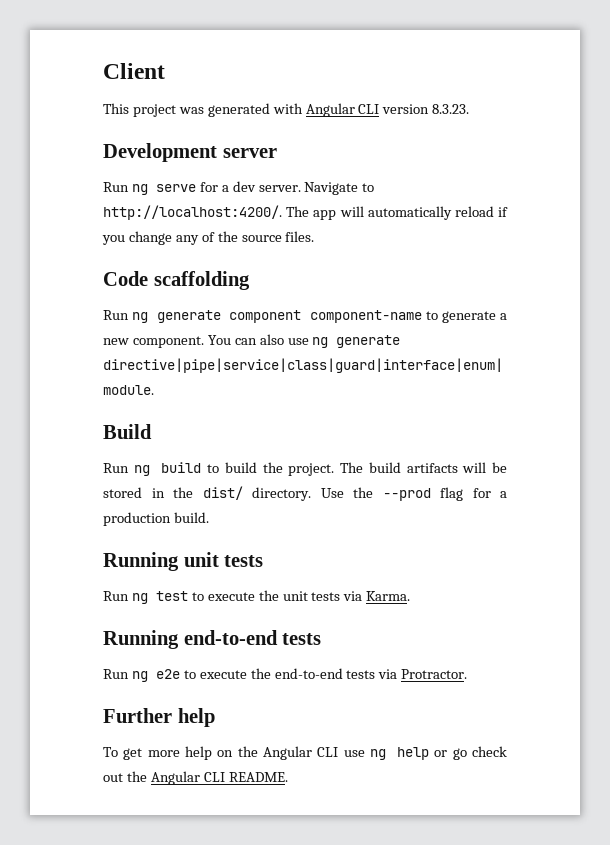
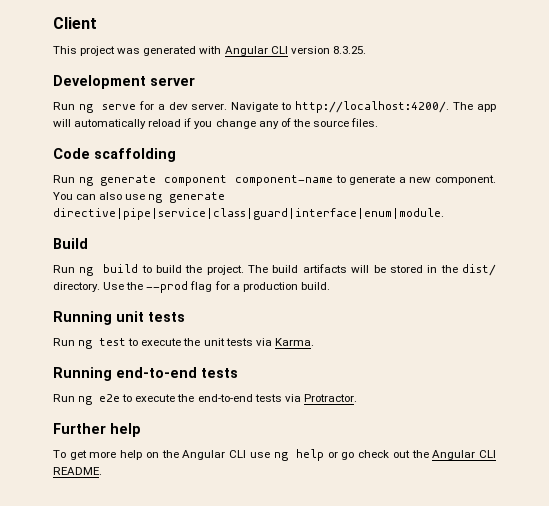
[432,104,470,114] 8.3.23. -> [332,46,366,54] 8.3.25.

